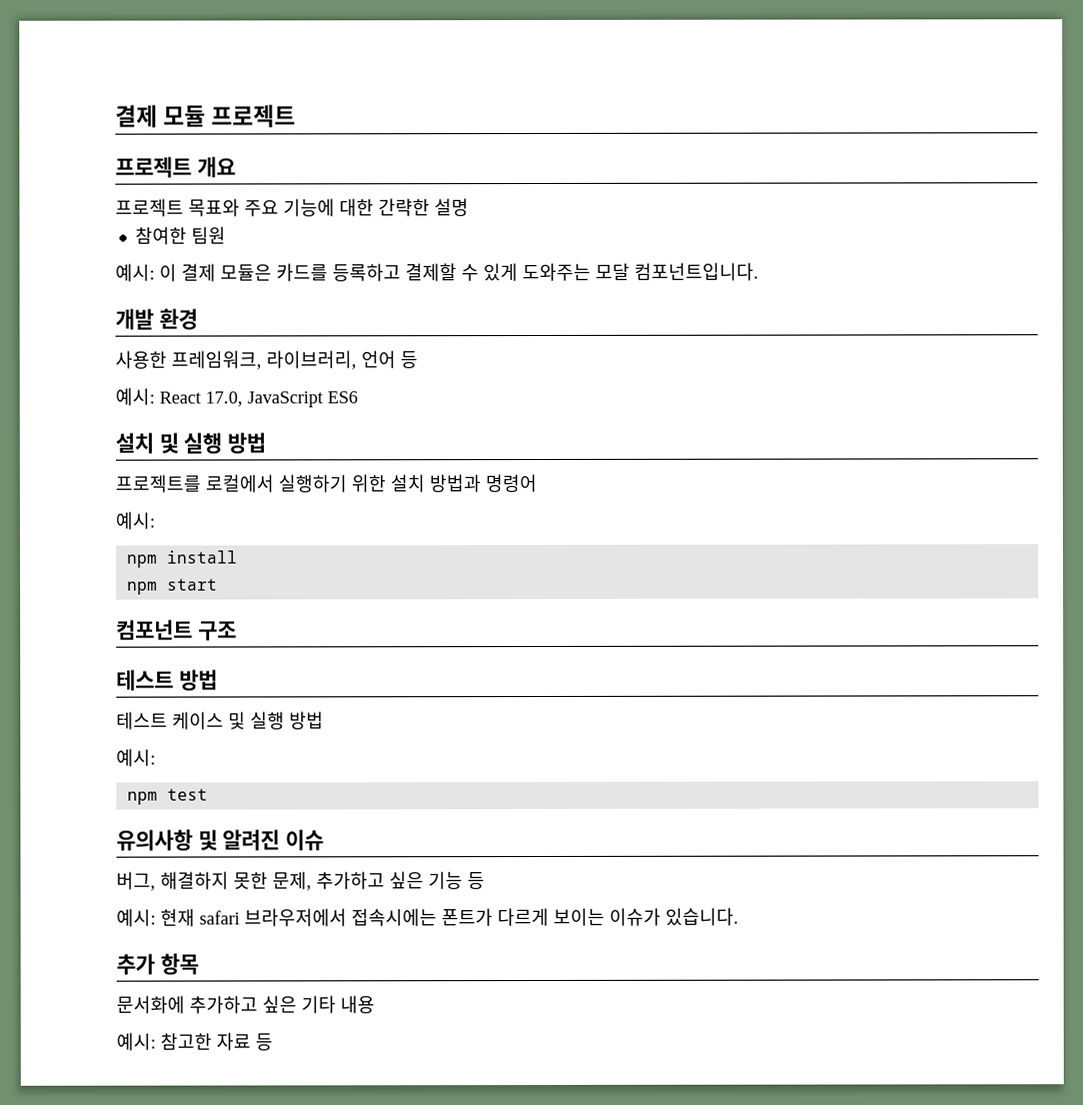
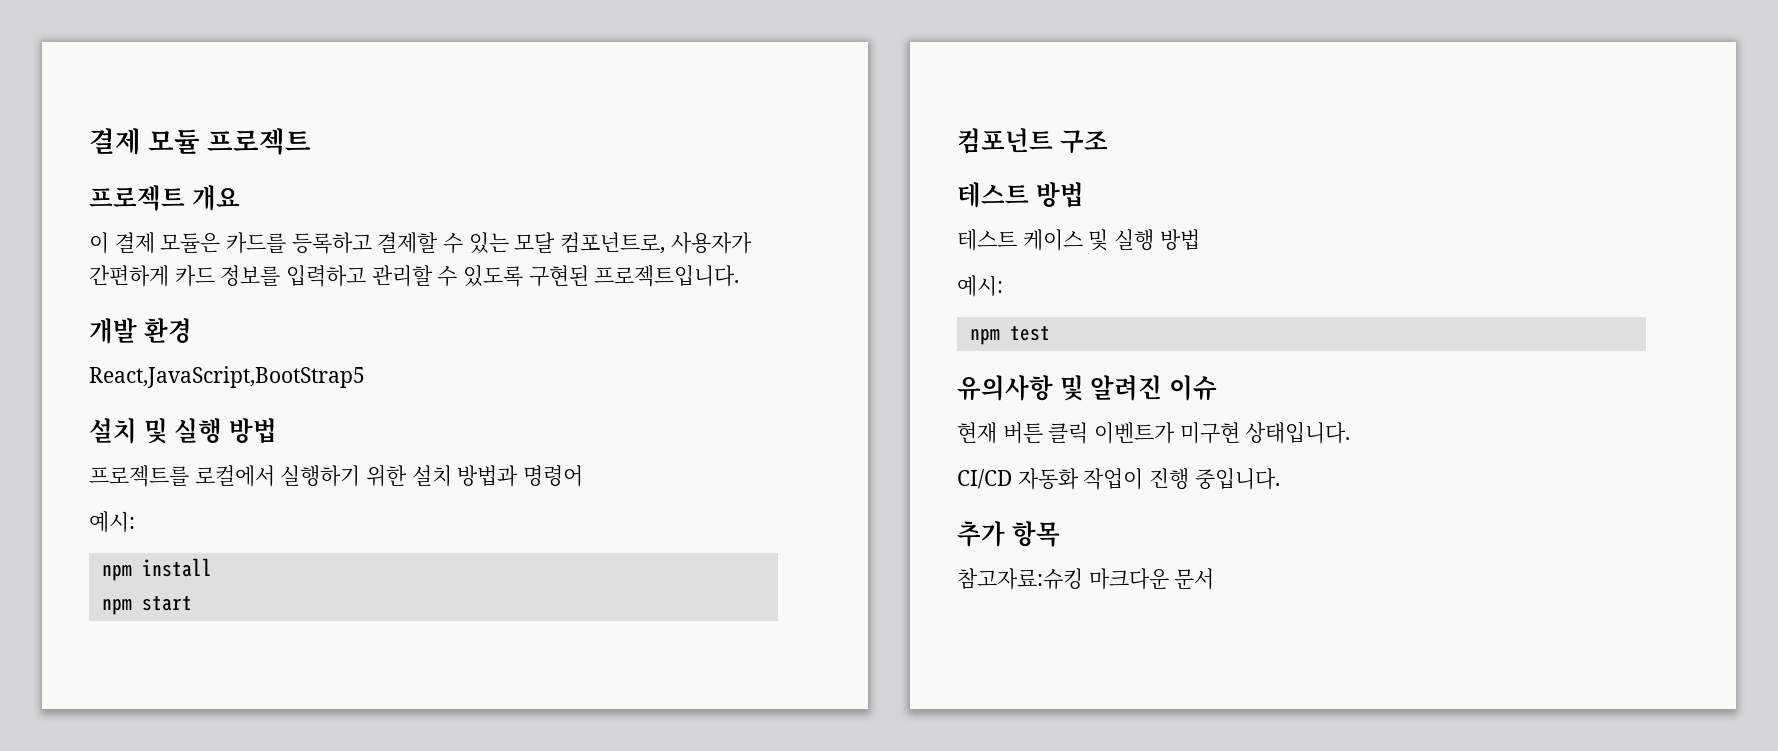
[115,198,469,217] [134,226,226,245] [115,263,155,282] 프로젝트 목표와 주요 기능에 대한 간략한 설명 // 참여한 팀원 // 예시: -> (240, 198) none
[483,262,759,282] [115,308,198,330] [115,350,418,370] [115,387,358,408] 있게 도와주는 모달 컴포넌트입니다. // 개발 환경 // 사용한 프레임워크, 라이브러리, 언어 등 // 예시: React 17.0, JavaScript ES6 -> [468,232,752,254] [89,265,740,287] [89,318,192,344] [89,366,365,388] 있는 모달 컴포넌트로, 사용자가 간편하게 카드 정보를 입력하고 관리할 수 있도록 구현된 프로젝트입니다. // 개발 환경 // React,JavaScript,BootStrap5
[116,871,485,891] [116,907,739,927] [116,953,199,975] [116,995,375,1014] [116,1032,273,1051] 버그, 해결하지 못한 문제, 추가하고 싶은 기능 등 // 예시: 현재 safari 브라우저에서 접속시에는 폰트가 다르게 보이는 이슈가 있습니다. // 추가 항목 // 문서화에 추가하고 싶은 기타 내용 // 예시: 참고한 자료 등 -> [957,422,1351,444] [957,468,1280,490] [957,521,1060,547] [957,568,1215,590] 현재 버튼 클릭 이벤트가 미구현 상태입니다. // CI/CD 자동화 작업이 진행 중입니다. // 추가 항목 // 참고자료:슈킹 마크다운 문서

